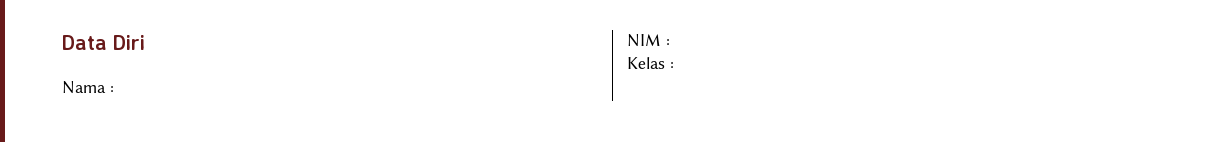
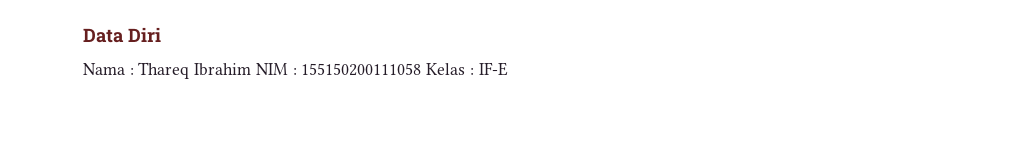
(114, 89) // -> [138,62,252,79] Thareq Ibrahim
(670, 42) // -> [301,63,422,76] 155150200111058
(674, 65) none -> [478,62,508,76] IF-E

